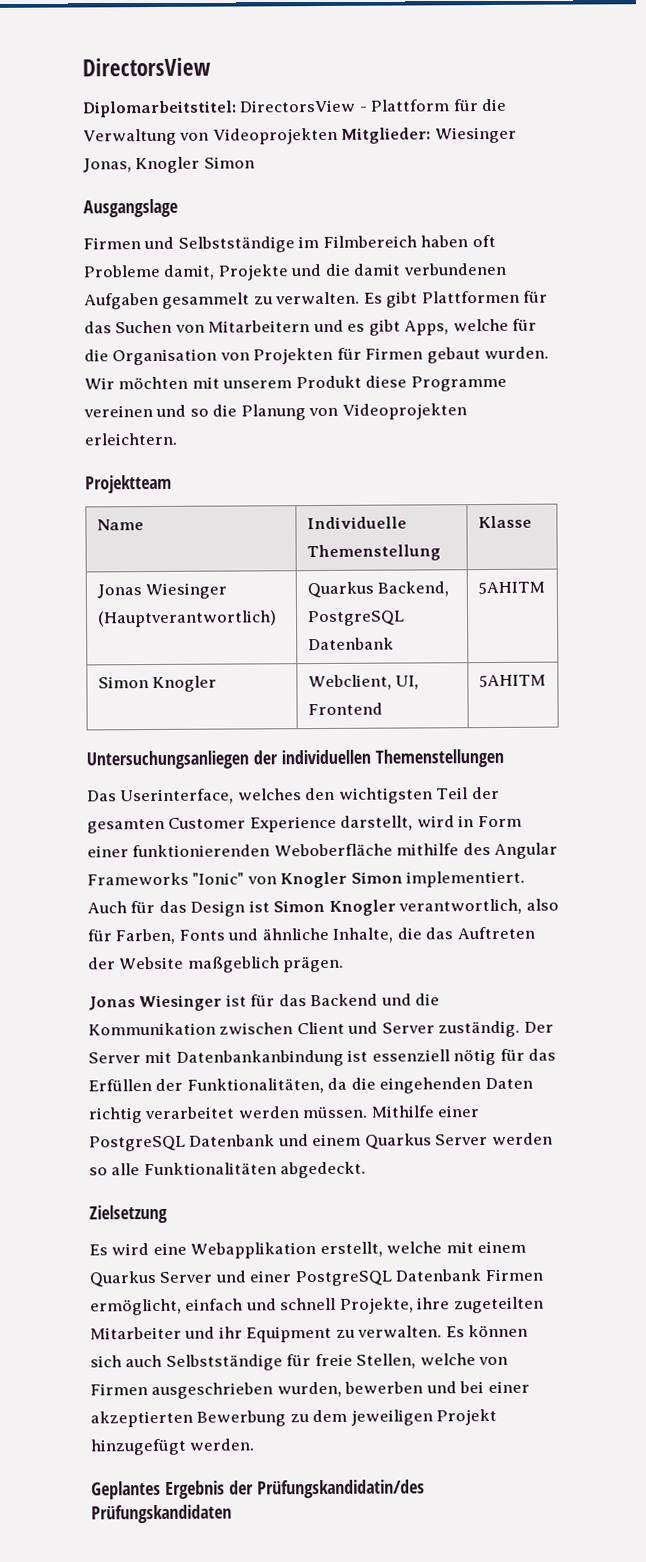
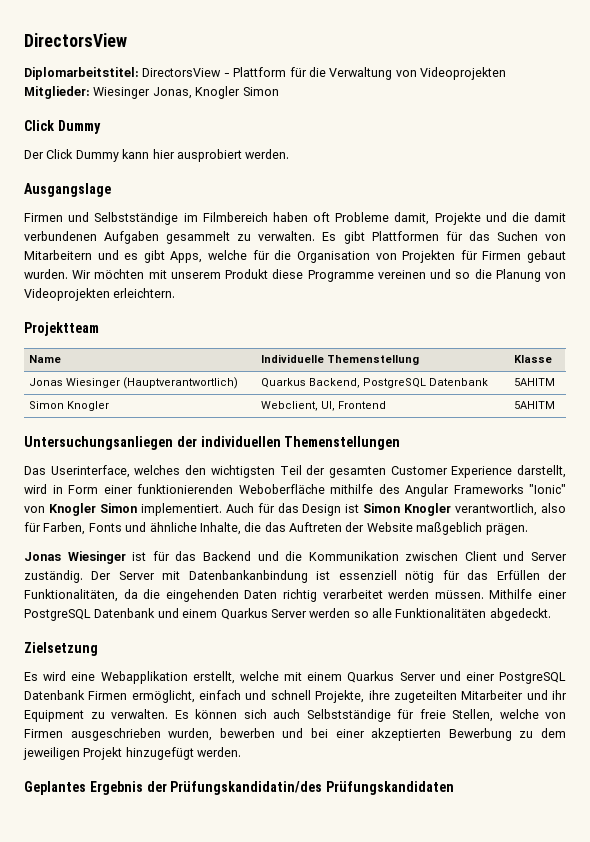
(255, 162) none -> [24,120,101,134] [24,149,290,162] // Click Dummy // Der Click Dummy kann hier ausprobiert werden.

